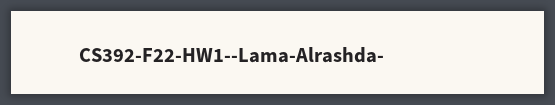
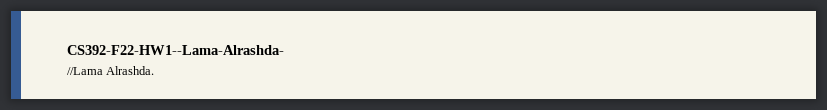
(384, 55) none -> [67,66,155,75] // //Lama Alrashda.

